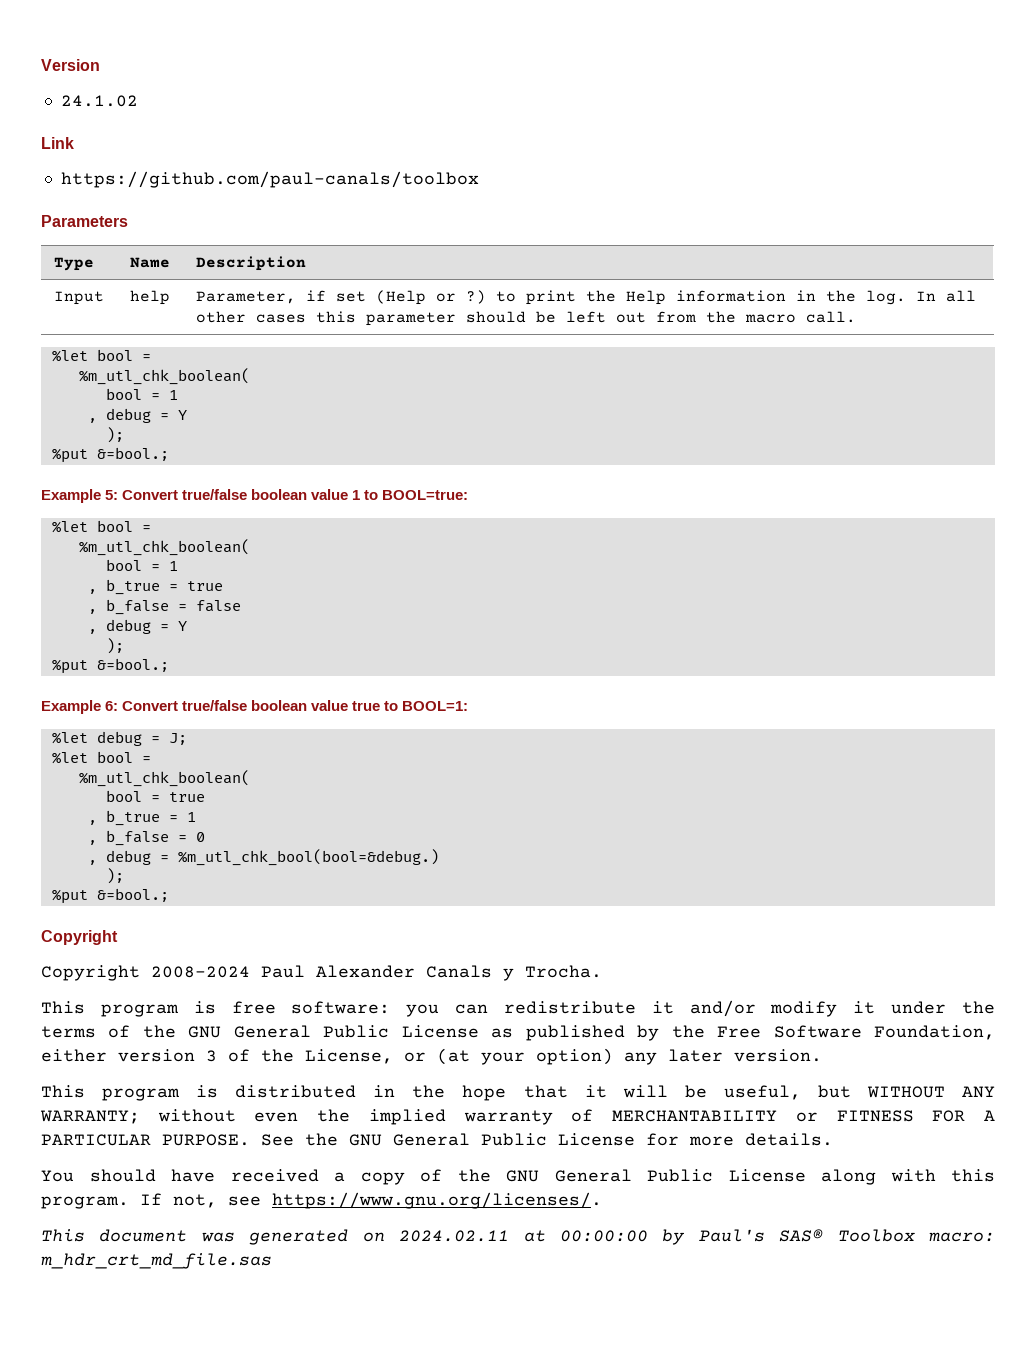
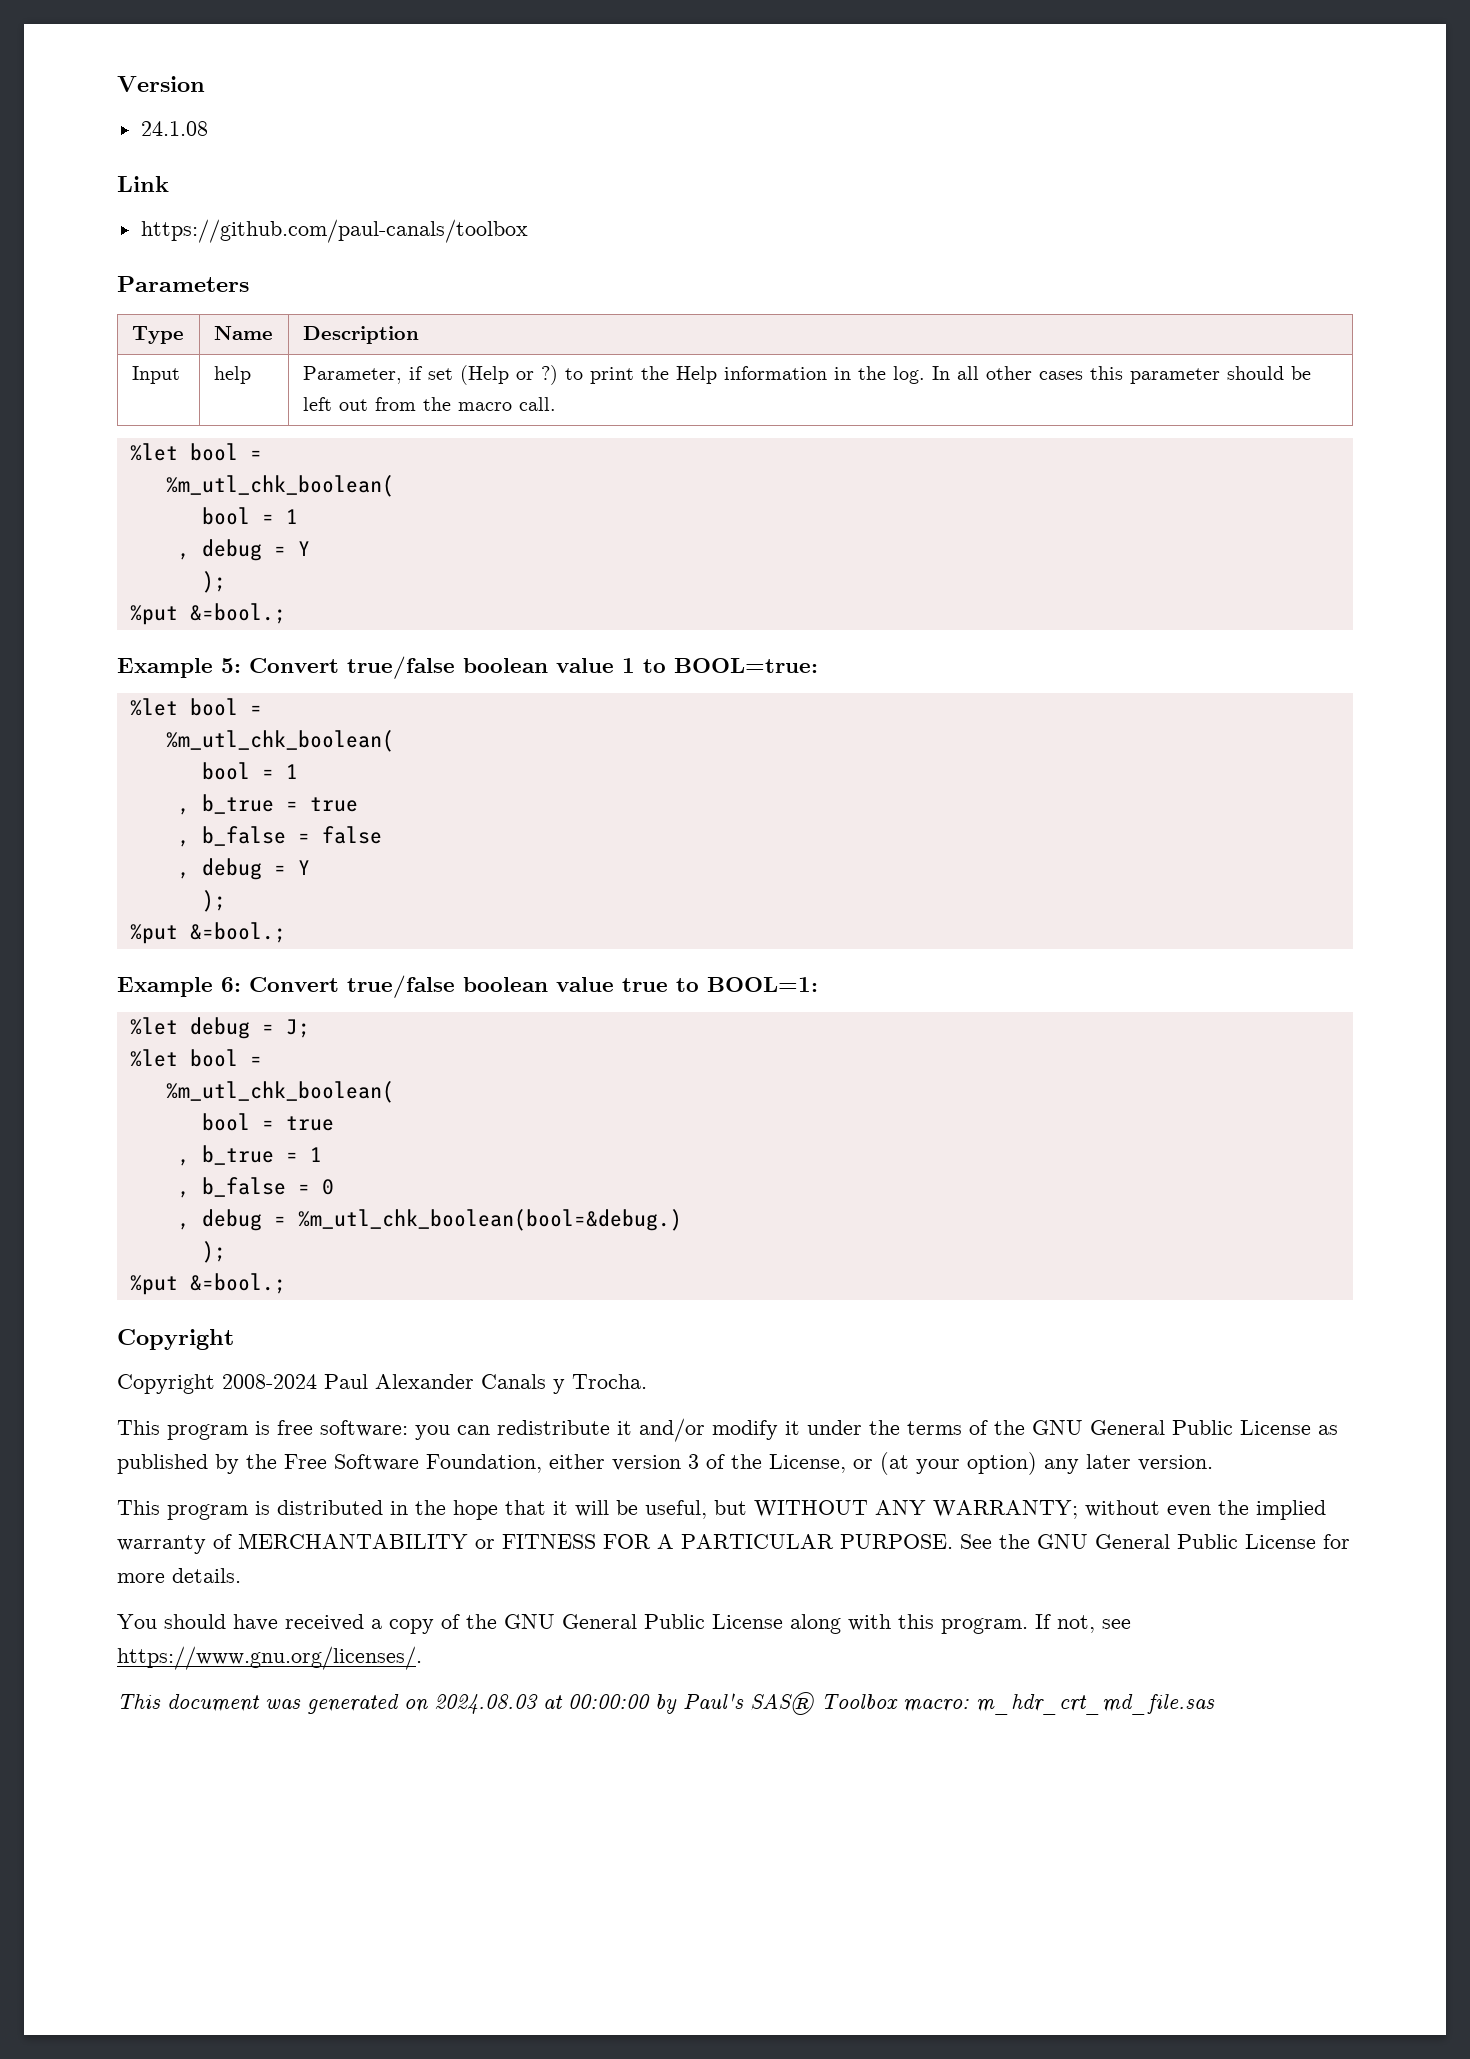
[60,95,138,107] 24.1.02 -> [140,121,208,136] 24.1.08
[177,849,439,866] %m_utl_chk_bool(bool=&debug.) -> [297,1209,682,1231] %m_utl_chk_boolean(bool=&debug.)
[399,1230,510,1242] 2024.02.11 -> [434,1694,538,1714] 2024.08.03

